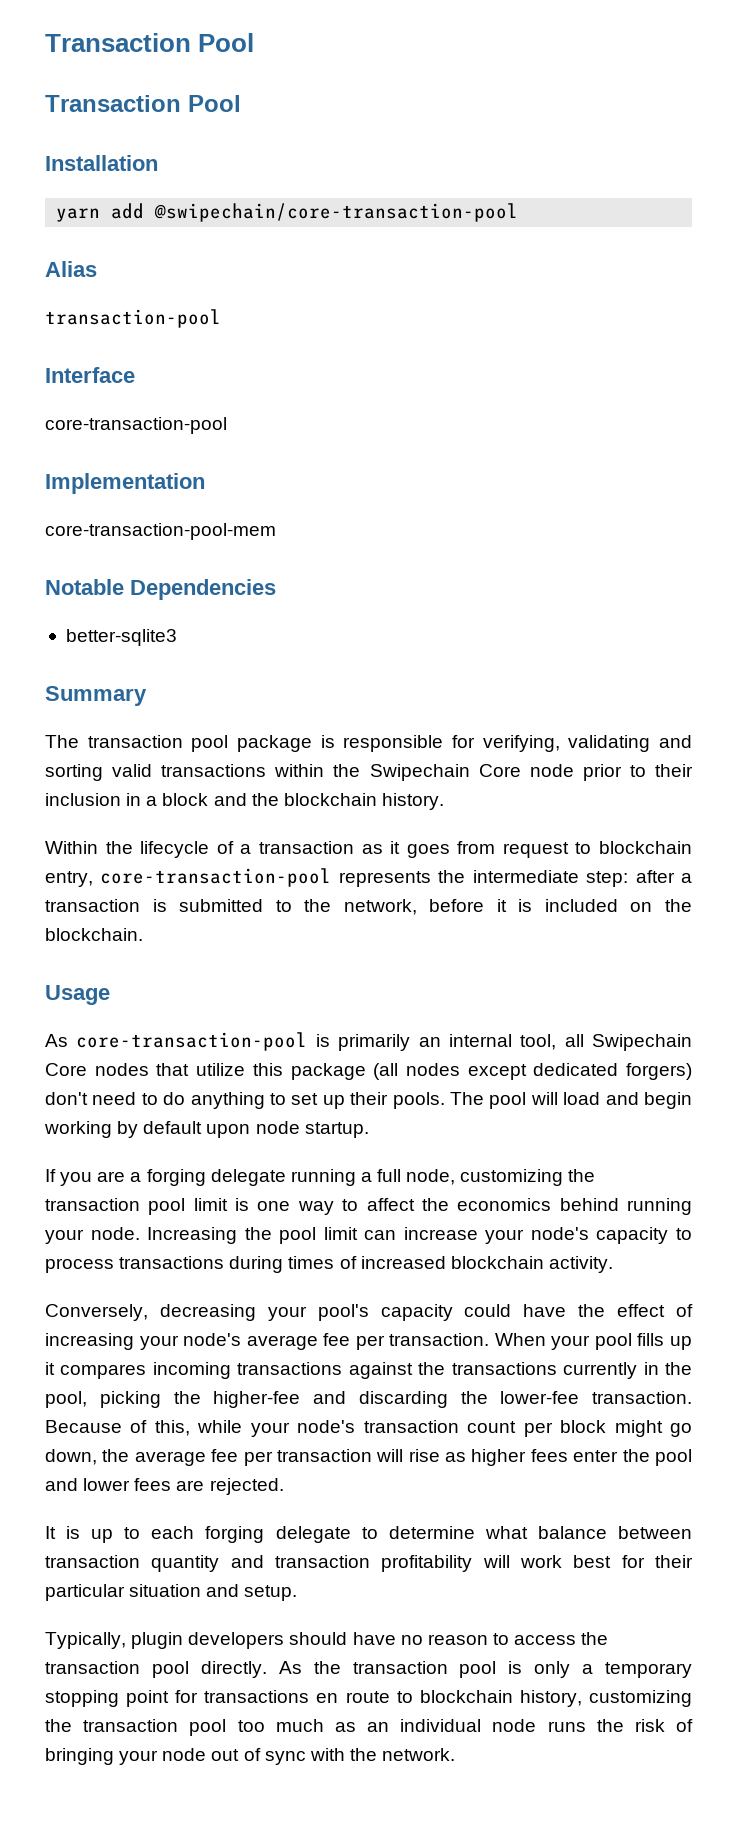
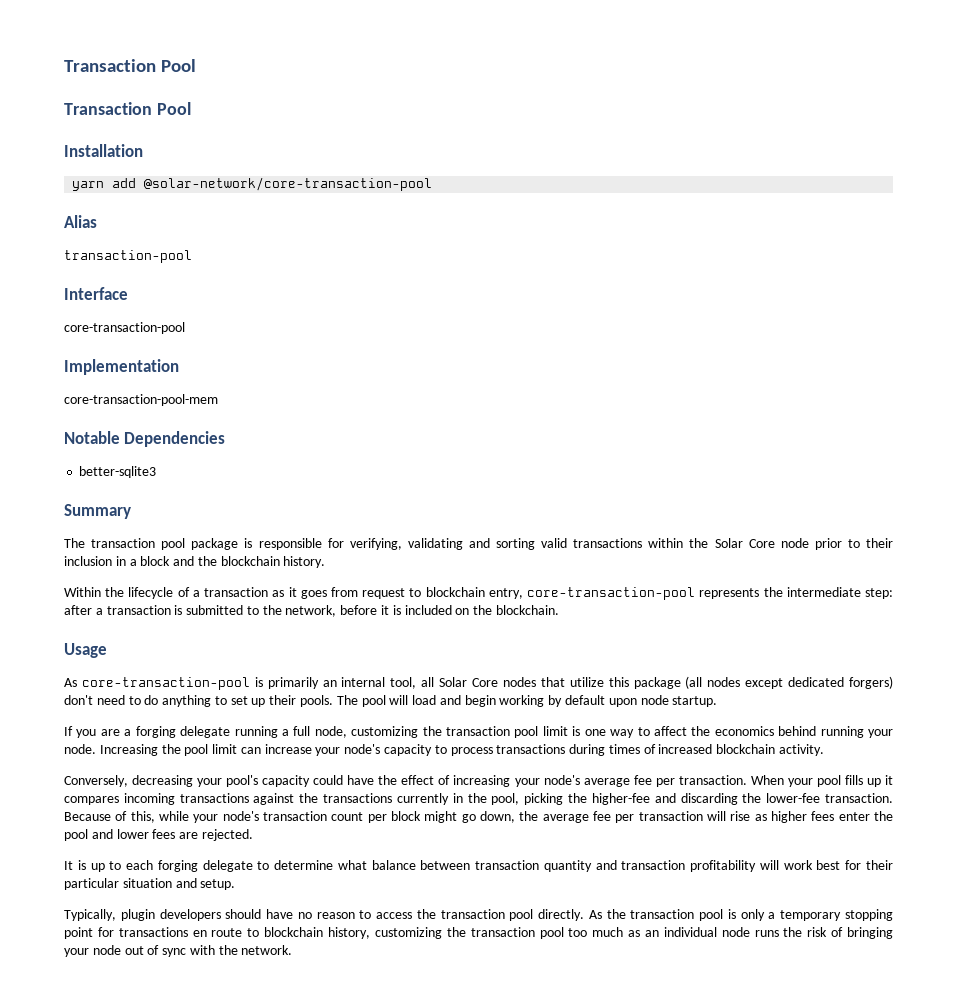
[154,203,519,222] @swipechain/core-transaction-pool -> [144,177,433,191] @solar-network/core-transaction-pool
[369,764,470,781] Swipechain -> [714,538,743,548] Solar
[592,1034,692,1051] Swipechain -> [439,677,468,687] Solar

